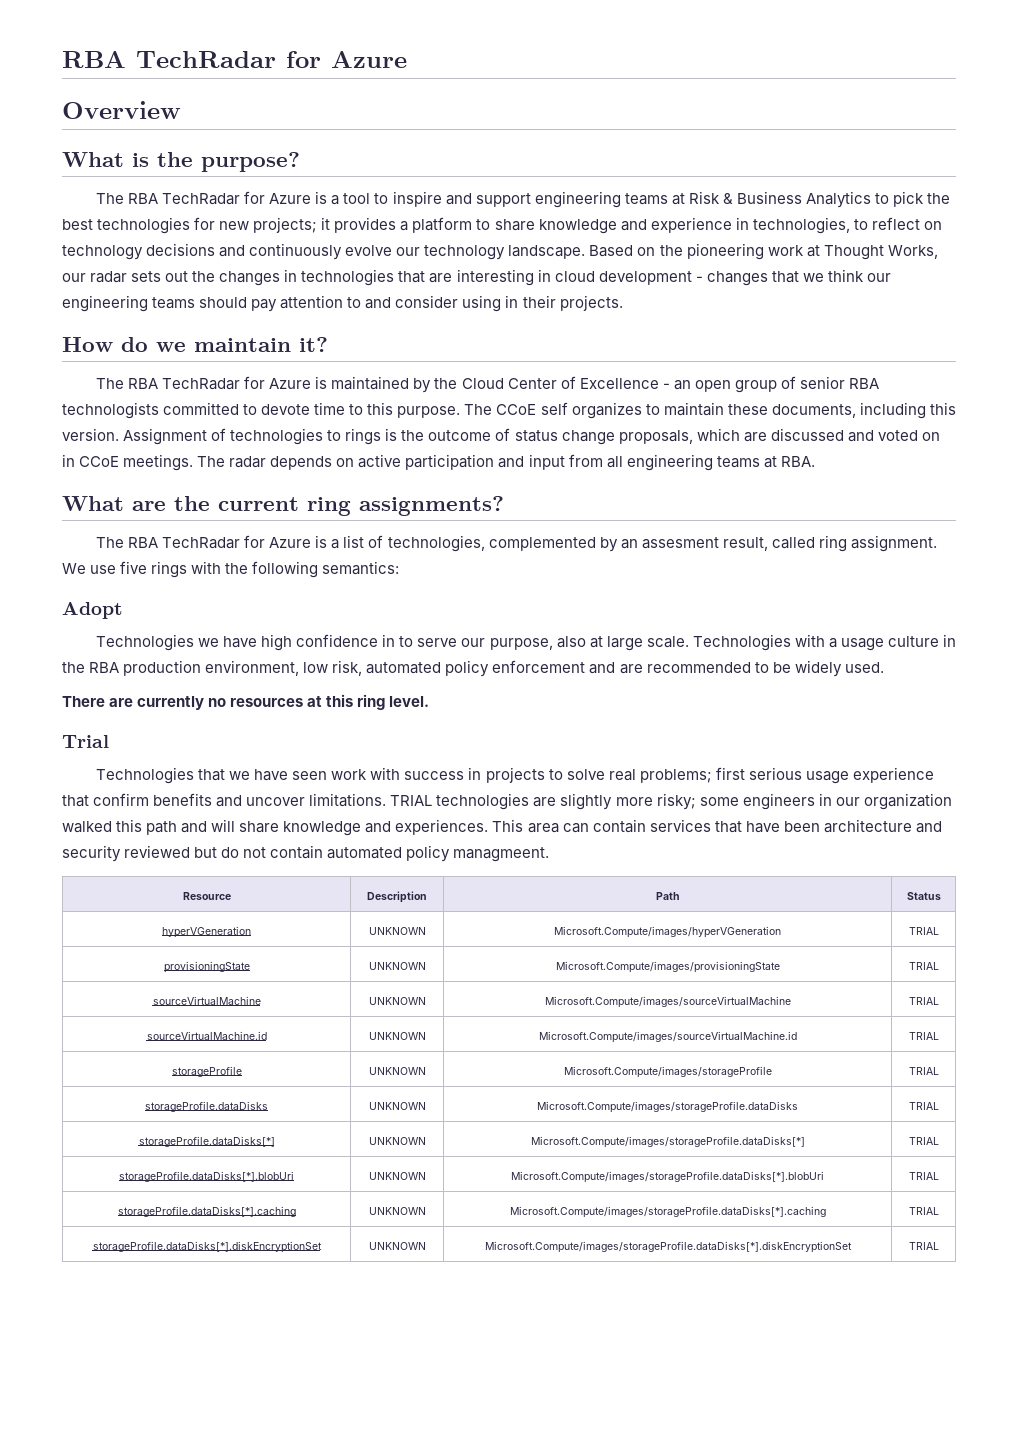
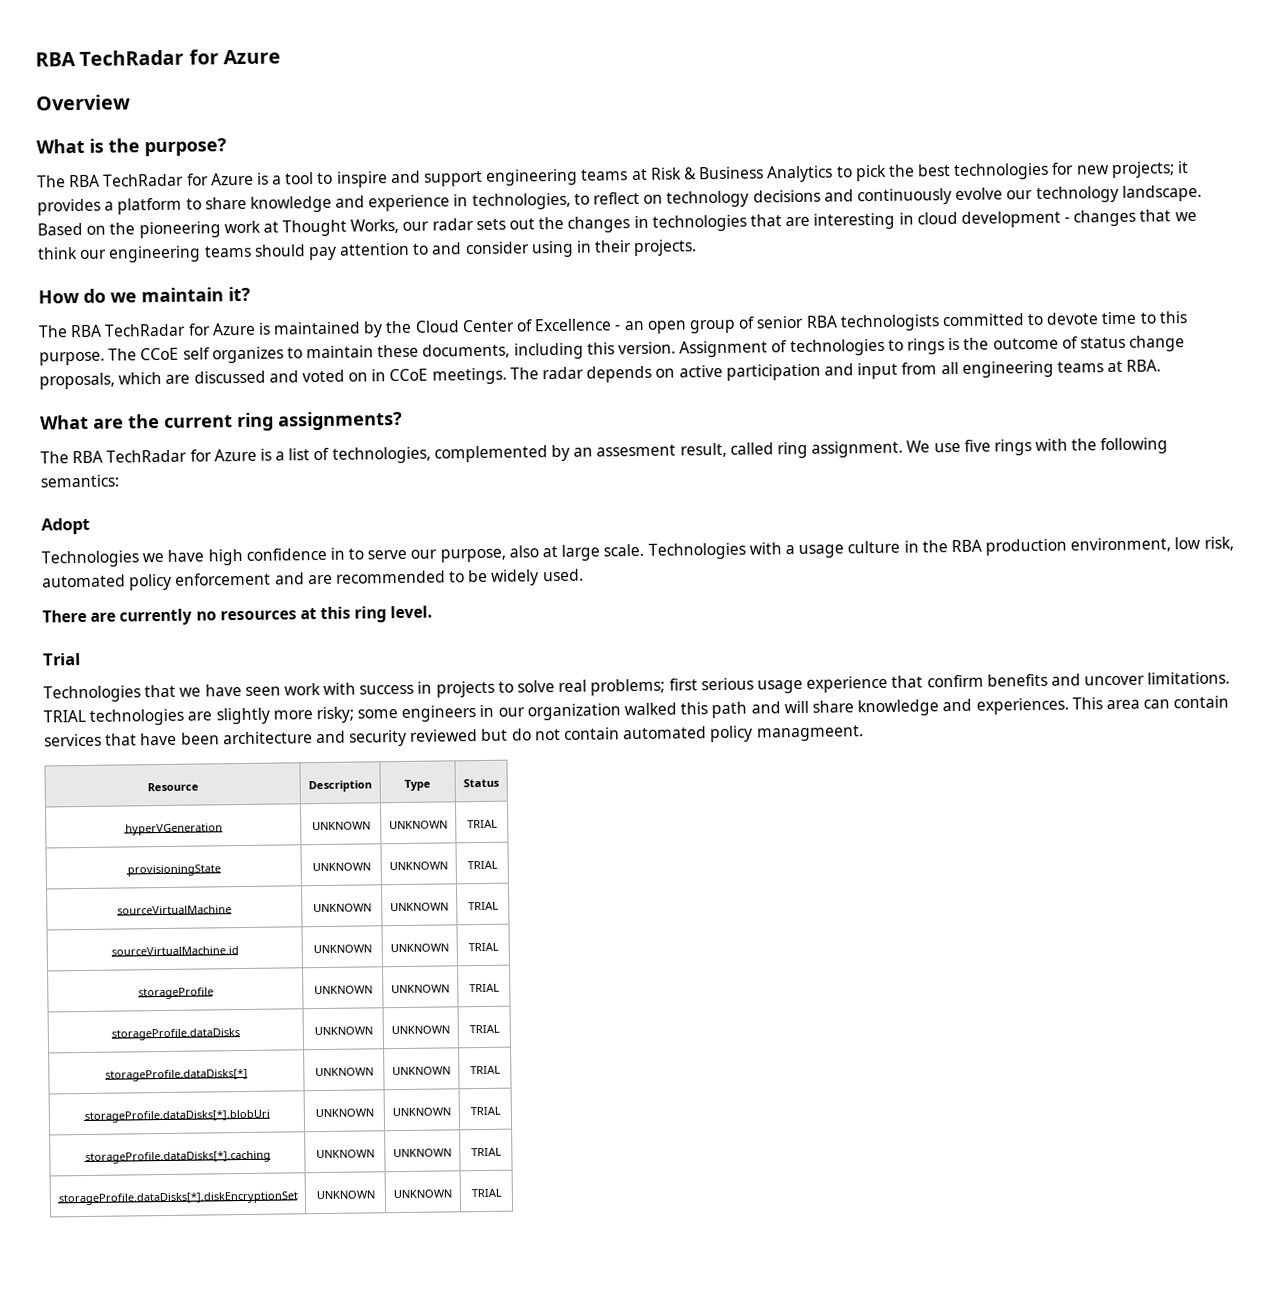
[655,892,680,900] Path -> [404,779,431,791] Type
[554,926,781,938] Microsoft.Compute/images/hyperVGeneration -> [389,820,448,830] UNKNOWN
[555,961,780,973] Microsoft.Compute/images/provisioningState -> [389,861,448,871] UNKNOWN
[544,996,791,1008] Microsoft.Compute/images/sourceVirtualMachine -> [390,902,449,912] UNKNOWN
[538,1031,797,1043] Microsoft.Compute/images/sourceVirtualMachine.id -> [390,943,449,953] UNKNOWN
[563,1066,772,1078] Microsoft.Compute/images/storageProfile -> [391,984,450,994] UNKNOWN
[537,1101,798,1113] Microsoft.Compute/images/storageProfile.dataDisks -> [391,1025,450,1035] UNKNOWN
[530,1136,805,1148] Microsoft.Compute/images/storageProfile.dataDisks[*] -> [392,1066,451,1076] UNKNOWN
[511,1171,824,1183] Microsoft.Compute/images/storageProfile.dataDisks[*].blobUri -> [392,1107,451,1117] UNKNOWN
[509,1206,826,1218] Microsoft.Compute/images/storageProfile.dataDisks[*].caching -> [393,1148,452,1158] UNKNOWN
[484,1241,852,1253] Microsoft.Compute/images/storageProfile.dataDisks[*].diskEncryptionSet -> [393,1189,452,1199] UNKNOWN

